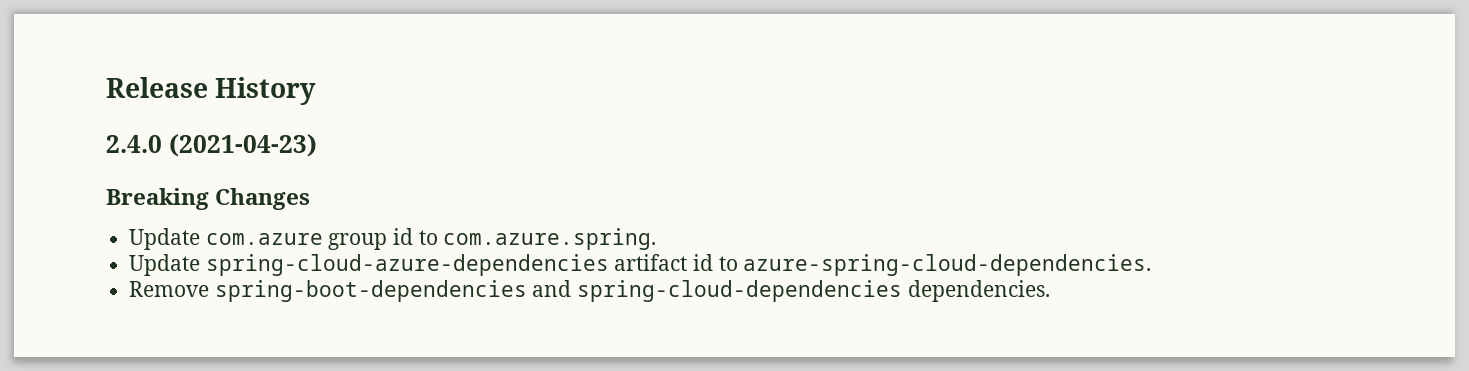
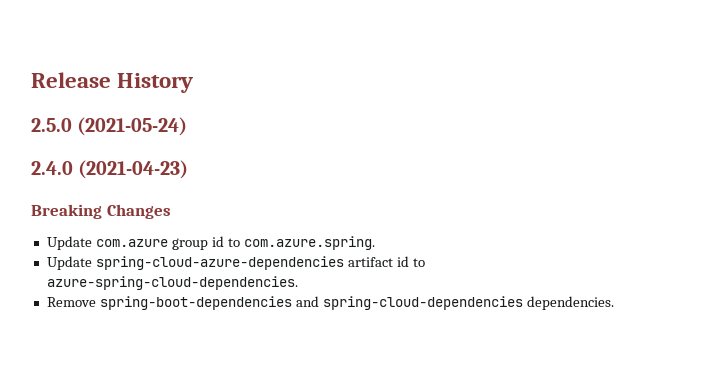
(317, 91) none -> [31,117,188,136] // 2.5.0 (2021-05-24)

